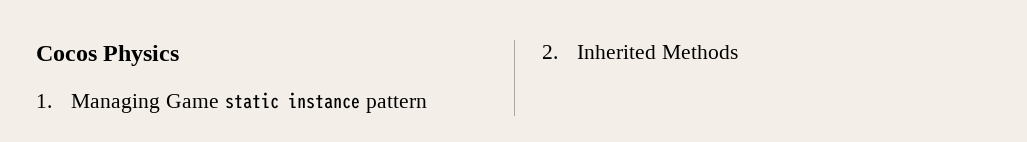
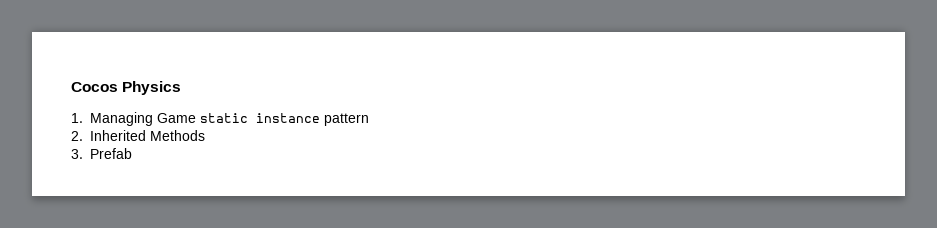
(738, 52) none -> [71,148,132,159] // 3. Prefab

